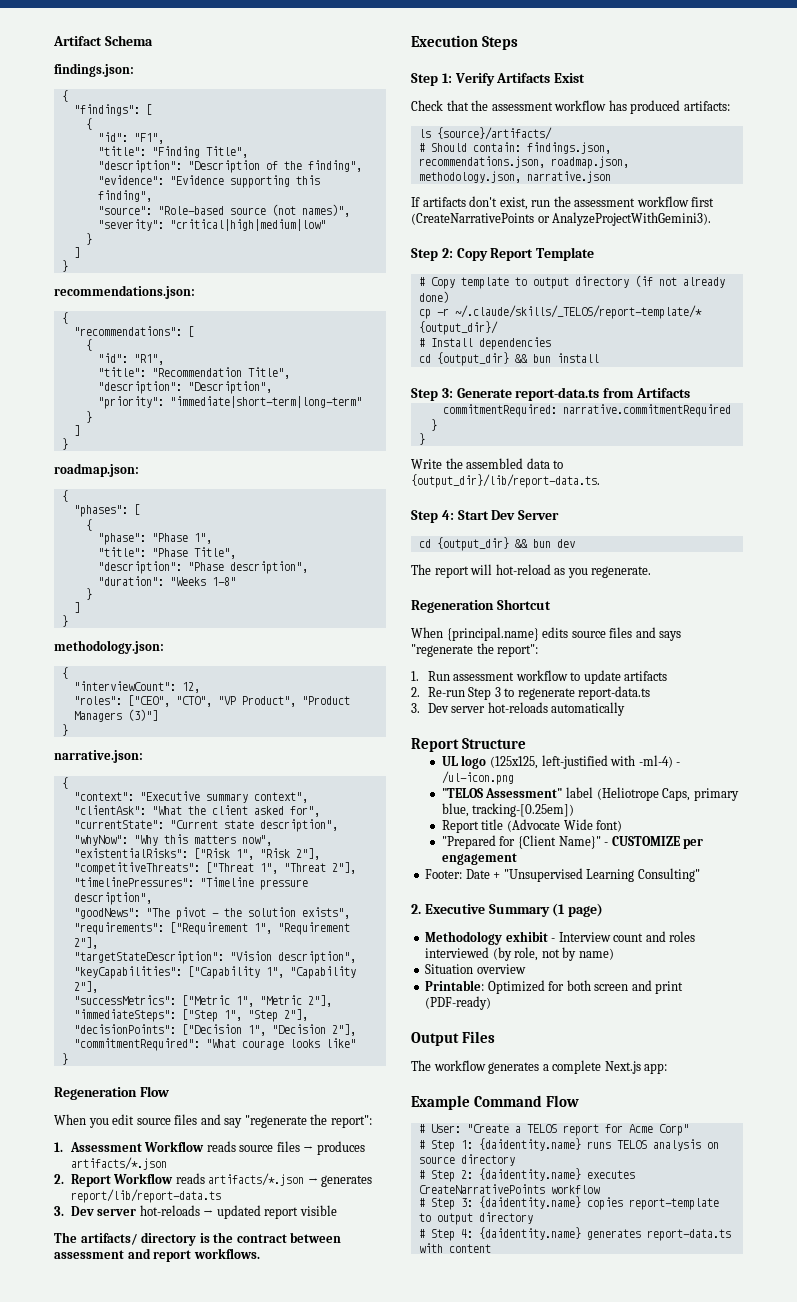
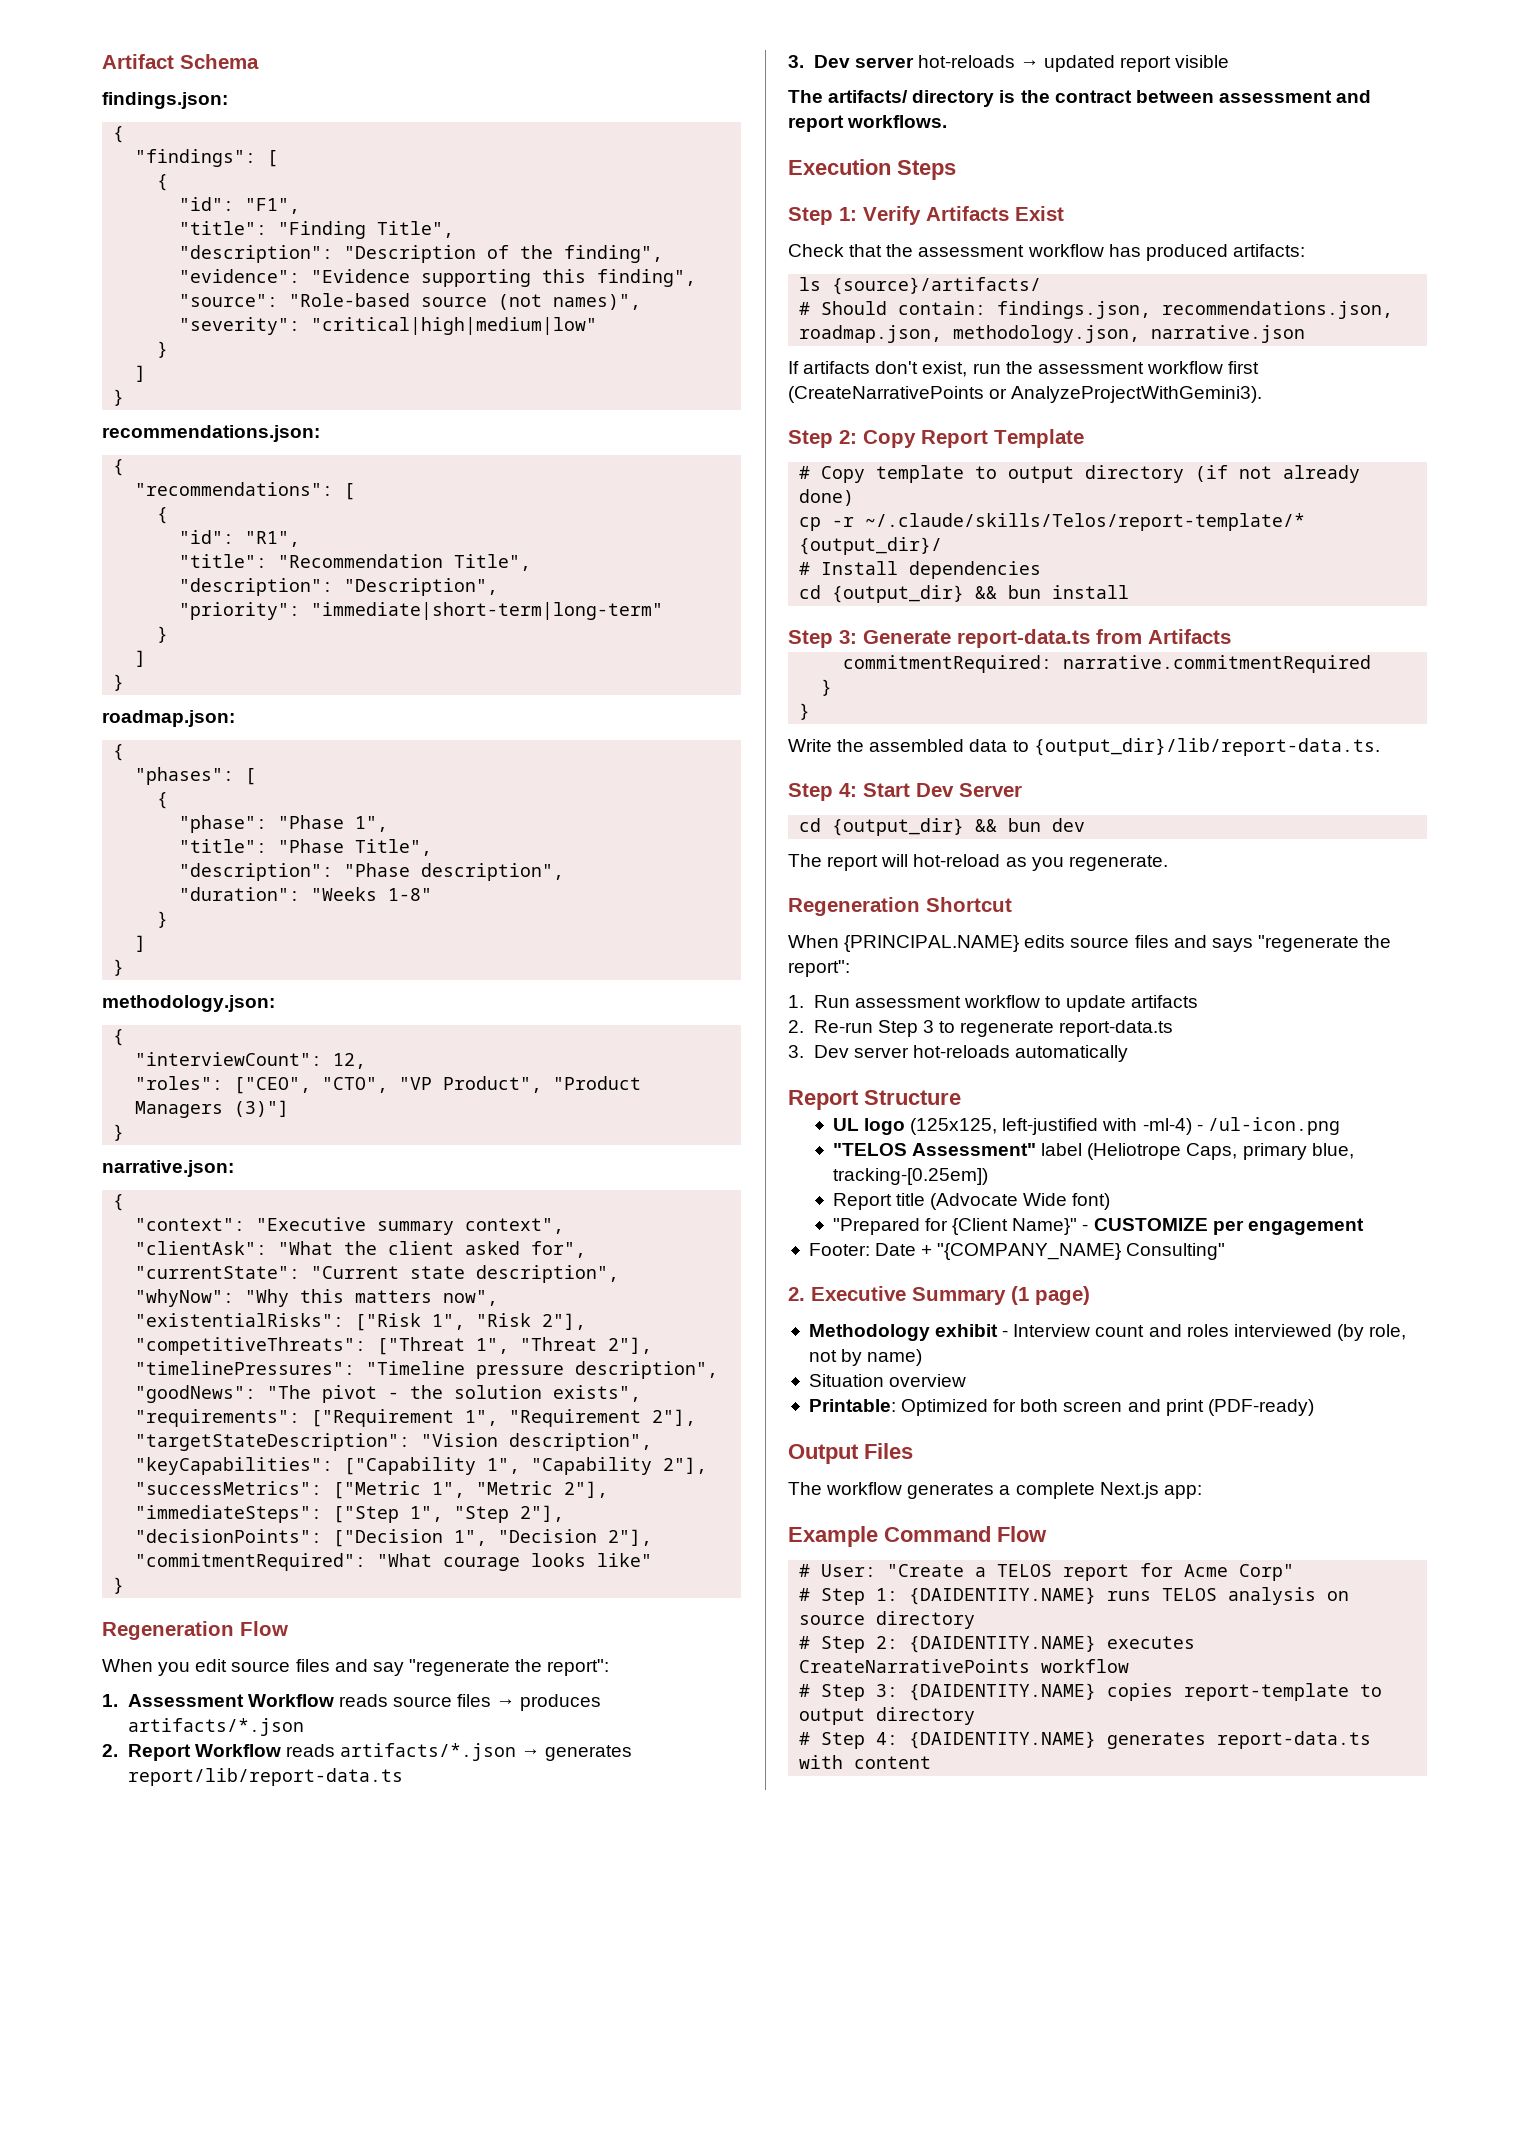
[454,305,702,319] ~/.claude/skills/_TELOS/report-template/* -> [865,513,1306,531] ~/.claude/skills/Telos/report-template/*
[446,627,539,641] {principal.name} -> [844,935,1020,952] {PRINCIPAL.NAME}
[503,868,635,882] "Unsupervised Learning -> [937,1243,1122,1260] "{COMPANY_NAME}
[478,1138,581,1151] {daidentity.name} -> [909,1587,1097,1605] {DAIDENTITY.NAME}
[478,1168,581,1181] {daidentity.name} -> [909,1635,1097,1653] {DAIDENTITY.NAME}
[478,1196,581,1209] {daidentity.name} -> [909,1683,1097,1701] {DAIDENTITY.NAME}
[478,1227,581,1240] {daidentity.name} -> [909,1731,1097,1749] {DAIDENTITY.NAME}

